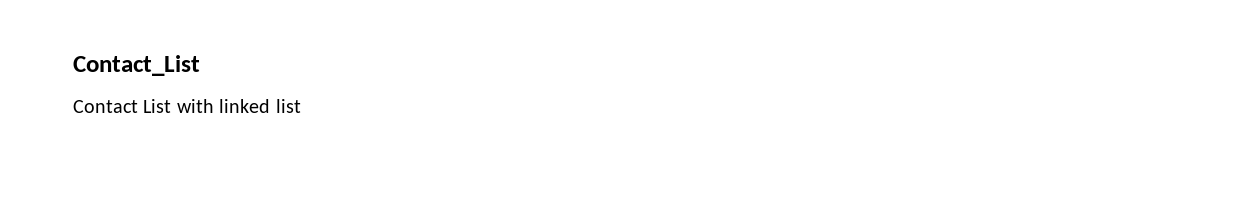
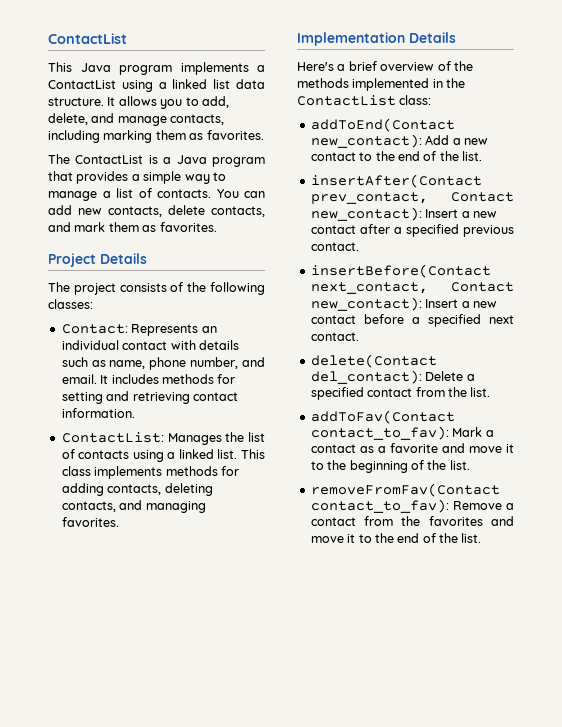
[73,55,200,76] [73,99,301,113] Contact_List // Contact List with linked list -> [48,33,127,44] [48,62,265,75] [48,79,265,92] [48,96,229,109] [48,113,225,126] [48,130,264,143] [48,154,265,167] [48,171,226,184] [48,188,265,201] [48,205,265,217] [48,222,217,232] [48,253,147,267] [48,282,265,295] [48,299,93,309] [61,324,217,336] [61,340,239,350] [61,357,265,370] [61,374,236,384] [61,391,238,404] [61,408,135,418] [61,432,265,445] [61,449,265,462] [61,466,239,479] [61,483,213,496] [61,500,206,513] [61,517,119,527] [297,32,456,46] [297,61,473,71] [297,78,466,91] [297,95,432,106] [310,118,455,132] [310,134,488,148] [310,151,482,161] [310,174,482,188] [310,192,514,204] [310,207,497,221] [310,224,514,237] [310,242,359,251] [310,264,491,278] [310,282,514,294] [310,297,497,311] [310,314,514,327] [310,332,359,341] [310,354,437,368] [310,370,475,384] [310,387,491,400] [310,410,455,424] [310,426,494,440] [310,443,514,453] [310,460,470,473] [310,483,500,497] [310,499,514,513] [310,516,514,526] [310,533,482,543] ContactList // This Java program implements a ContactList using a linked list data structure. It allows you to add, delete, and manage contacts, including marking them as favorites. // The ContactList is a Java program that provides a simple way to manage a list of contacts. You can add new contacts, delete contacts, and mark them as favorites. // Project Details // The project consists of the following classes: // Contact: Represents an individual contact with details such as name, phone number, and email. It includes methods for setting and retrieving contact information. // ContactList: Manages the list of contacts using a linked list. This class implements methods for adding contacts, deleting contacts, and managing favorites. // Implementation Details // Here's a brief overview of the methods implemented in the ContactList class: // addToEnd(Contact new_contact): Add a new contact to the end of the list. // insertAfter(Contact prev_contact, Contact new_contact): Insert a new contact after a specified previous contact. // insertBefore(Contact next_contact, Contact new_contact): Insert a new contact before a specified next contact. // delete(Contact del_contact): Delete a specified contact from the list. // addToFav(Contact contact_to_fav): Mark a contact as a favorite and move it to the beginning of the list. // removeFromFav(Contact contact_to_fav): Remove a contact from the favorites and move it to the end of the list.

